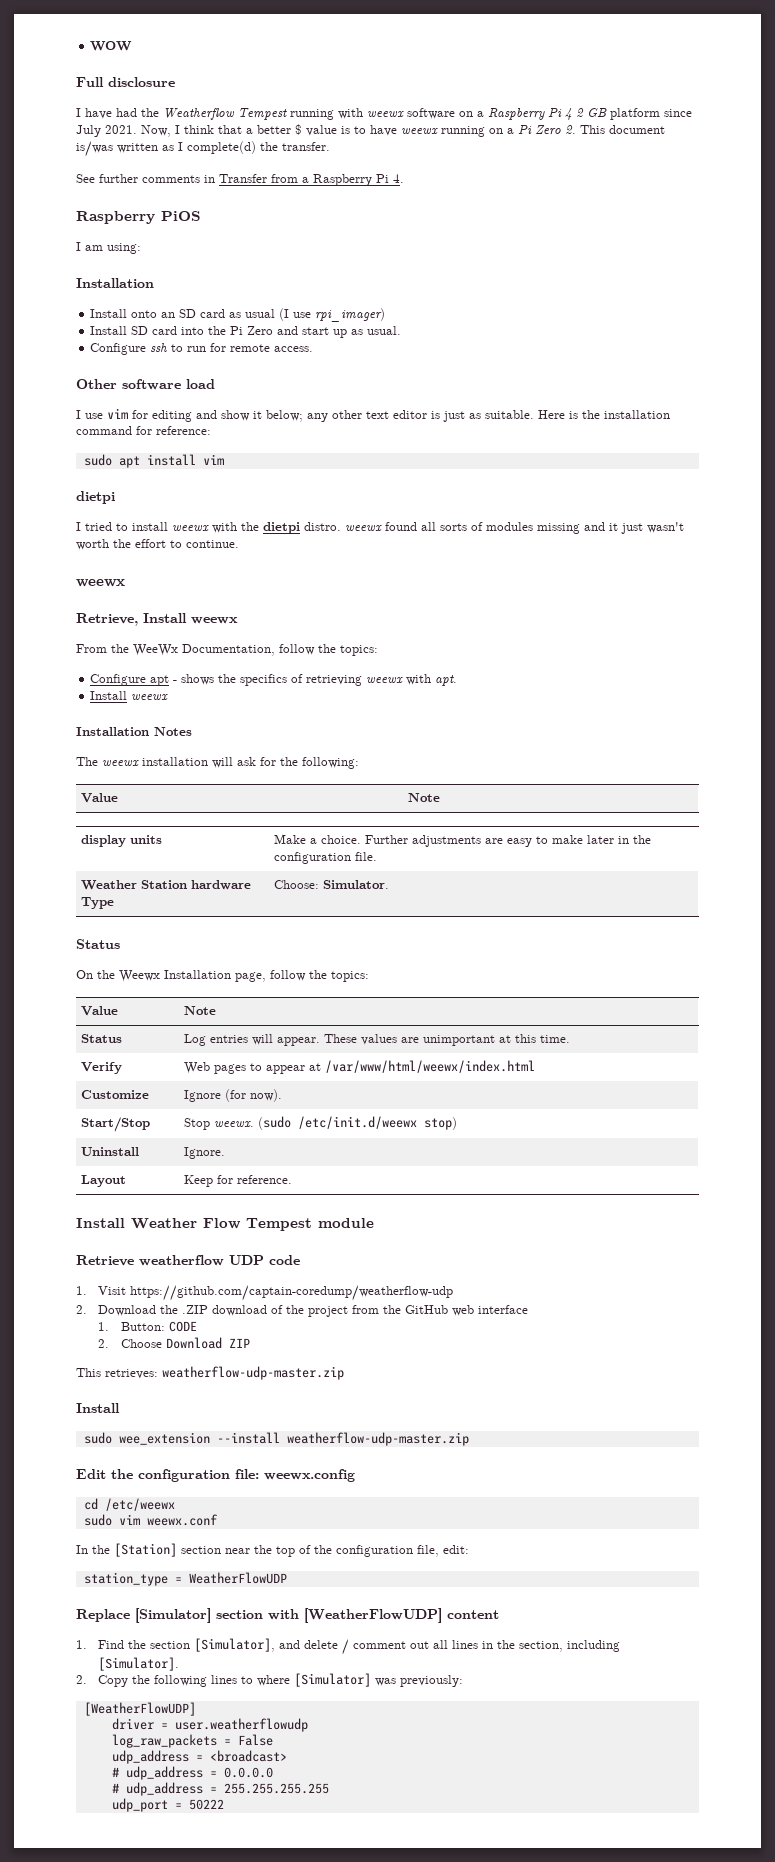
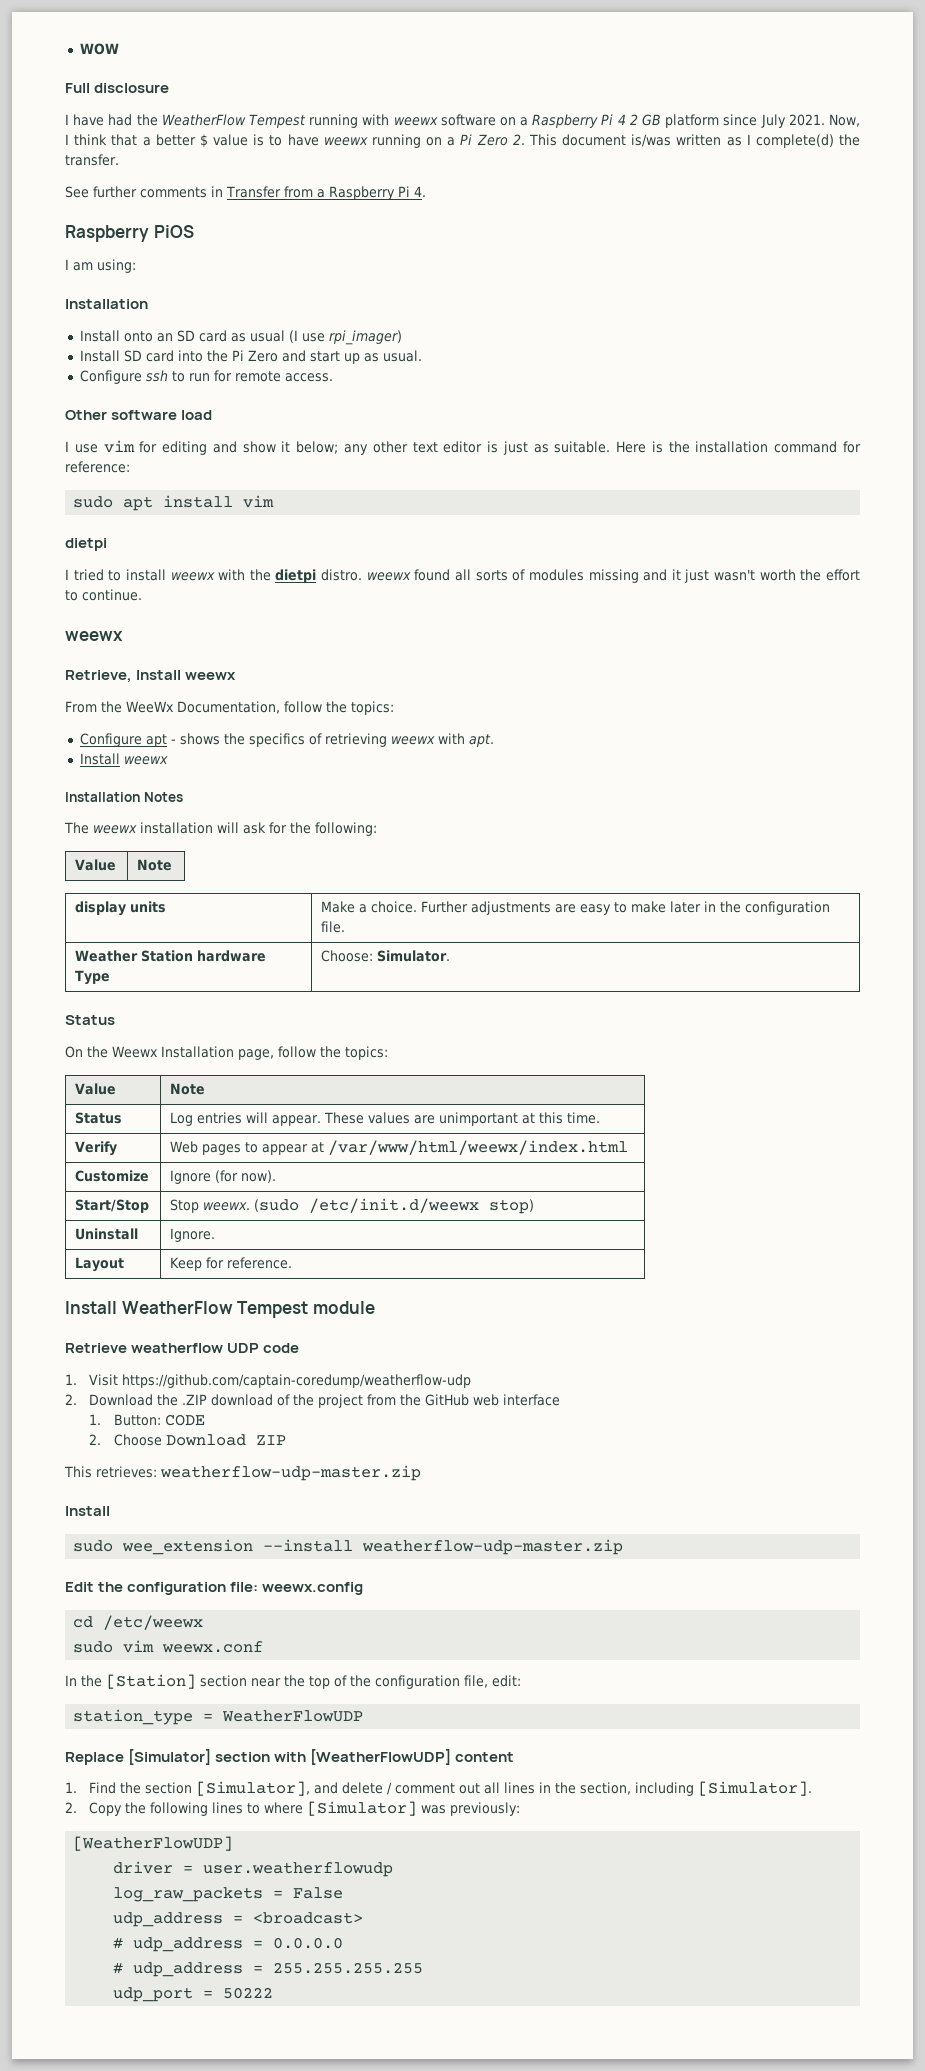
[163,108,235,120] Weatherflow -> [161,114,246,126] WeatherFlow
[131,1218,241,1229] Weather Flow -> [121,1301,233,1314] WeatherFlow

